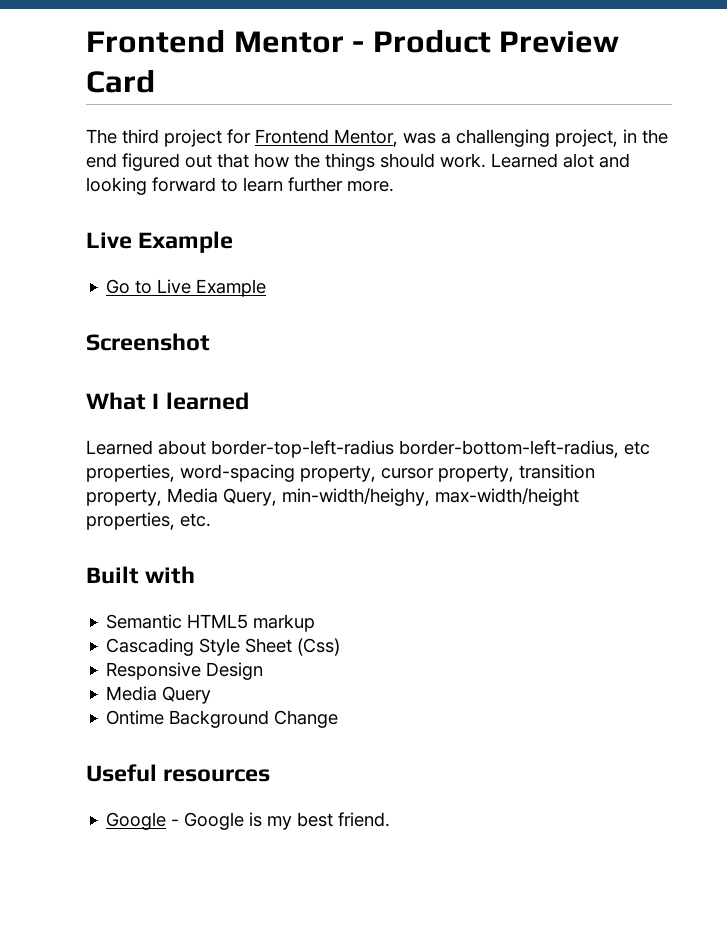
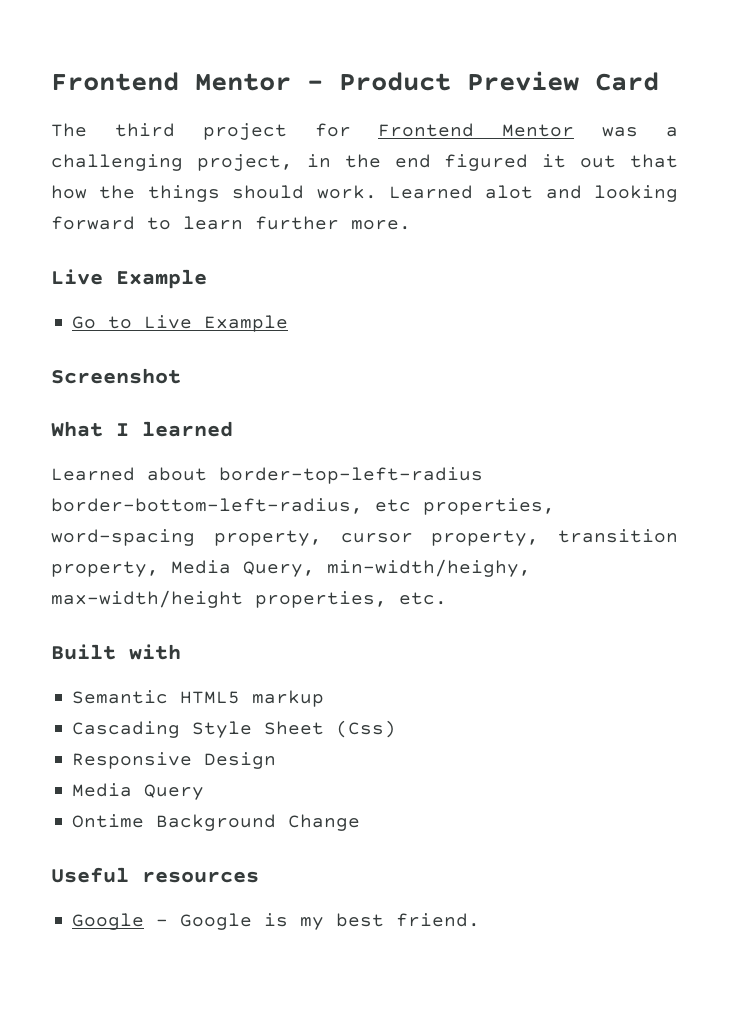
[334,129,398,147] Mentor, -> [502,124,575,137] Mentor
(180, 162) none -> [542,154,567,168] it

